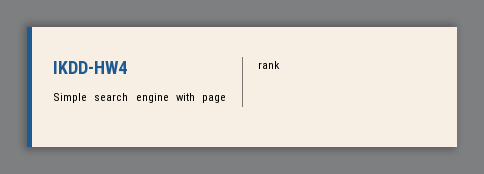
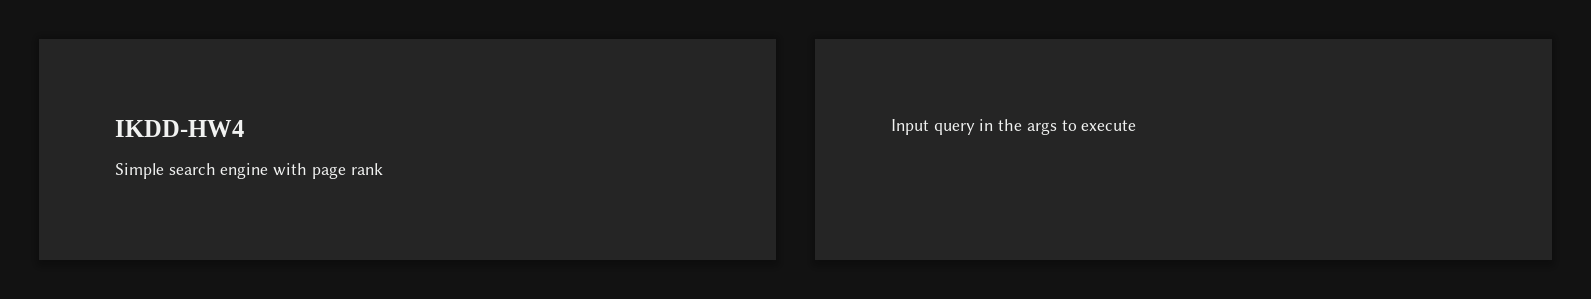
(280, 65) none -> [891,119,1137,135] // Input query in the args to execute

